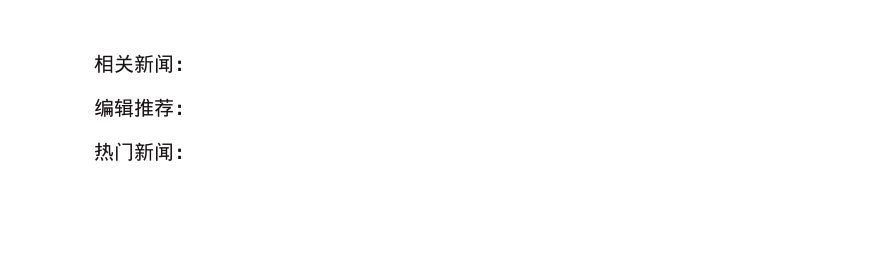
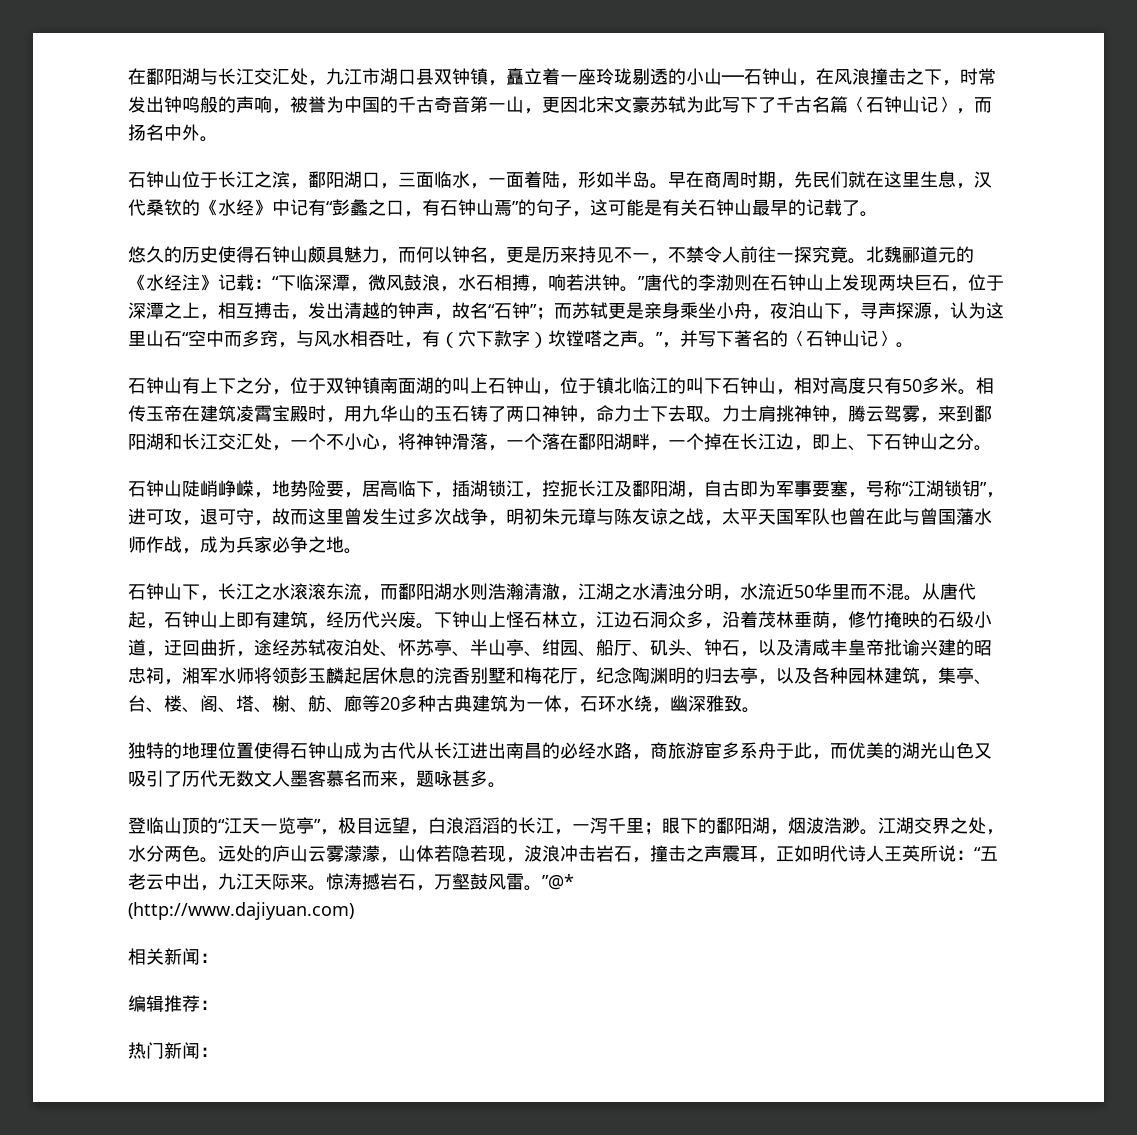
(94, 63) none -> [128,68,996,86] [128,96,992,114] [128,124,218,142] [128,171,992,189] [128,199,878,217] [128,246,974,264] [128,274,1004,292] [128,302,1004,320] [128,330,914,348] [128,377,994,395] [128,405,992,423] [128,433,992,451] [128,480,1004,498] [128,508,992,526] [128,536,362,554] [128,583,976,601] [128,611,992,629] [128,639,992,657] [128,667,992,685] [128,695,760,713] [128,742,992,760] [128,770,506,788] [128,817,1004,835] [128,845,998,863] [128,873,574,891] [128,902,354,920] 在鄱阳湖与长江交汇处，九江市湖口县双钟镇，矗立着一座玲珑剔透的小山──石钟山，在风浪撞击之下，时常发出钟呜般的声响，被誉为中国的千古奇音第一山，更因北宋文豪苏轼为此写下了千古名篇〈石钟山记〉，而扬名中外。 // 石钟山位于长江之滨，鄱阳湖口，三面临水，一面着陆，形如半岛。早在商周时期，先民们就在这里生息，汉代桑钦的《水经》中记有“彭蠡之口，有石钟山焉”的句子，这可能是有关石钟山最早的记载了。 // 悠久的历史使得石钟山颇具魅力，而何以钟名，更是历来持见不一，不禁令人前往一探究竟。北魏郦道元的《水经注》记载：“下临深潭，微风鼓浪，水石相搏，响若洪钟。”唐代的李渤则在石钟山上发现两块巨石，位于深潭之上，相互搏击，发出清越的钟声，故名“石钟”；而苏轼更是亲身乘坐小舟，夜泊山下，寻声探源，认为这里山石“空中而多窍，与风水相吞吐，有（穴下款字）坎镗嗒之声。”，并写下著名的〈石钟山记〉。 // 石钟山有上下之分，位于双钟镇南面湖的叫上石钟山，位于镇北临江的叫下石钟山，相对高度只有50多米。相传玉帝在建筑凌霄宝殿时，用九华山的玉石铸了两口神钟，命力士下去取。力士肩挑神钟，腾云驾雾，来到鄱阳湖和长江交汇处，一个不小心，将神钟滑落，一个落在鄱阳湖畔，一个掉在长江边，即上、下石钟山之分。 // 石钟山陡峭峥嵘，地势险要，居高临下，插湖锁江，控扼长江及鄱阳湖，自古即为军事要塞，号称“江湖锁钥”，进可攻，退可守，故而这里曾发生过多次战争，明初朱元璋与陈友谅之战，太平天国军队也曾在此与曾国藩水师作战，成为兵家必争之地。 // 石钟山下，长江之水滚滚东流，而鄱阳湖水则浩瀚清澈，江湖之水清浊分明，水流近50华里而不混。从唐代起，石钟山上即有建筑，经历代兴废。下钟山上怪石林立，江边石洞众多，沿着茂林垂荫，修竹掩映的石级小道，迂回曲折，途经苏轼夜泊处、怀苏亭、半山亭、绀园、船厅、矶头、钟石，以及清咸丰皇帝批谕兴建的昭忠祠，湘军水师将领彭玉麟起居休息的浣香别墅和梅花厅，纪念陶渊明的归去亭，以及各种园林建筑，集亭、台、楼、阁、塔、榭、舫、廊等20多种古典建筑为一体，石环水绕，幽深雅致。 // 独特的地理位置使得石钟山成为古代从长江进出南昌的必经水路，商旅游宦多系舟于此，而优美的湖光山色又吸引了历代无数文人墨客慕名而来，题咏甚多。 // 登临山顶的“江天一览亭”，极目远望，白浪滔滔的长江，一泻千里；眼下的鄱阳湖，烟波浩渺。江湖交界之处，水分两色。远处的庐山云雾濛濛，山体若隐若现，波浪冲击岩石，撞击之声震耳，正如明代诗人王英所说：“五老云中出，九江天际来。惊涛撼岩石，万壑鼓风雷。”@* // (http://www.dajiyuan.com) //

